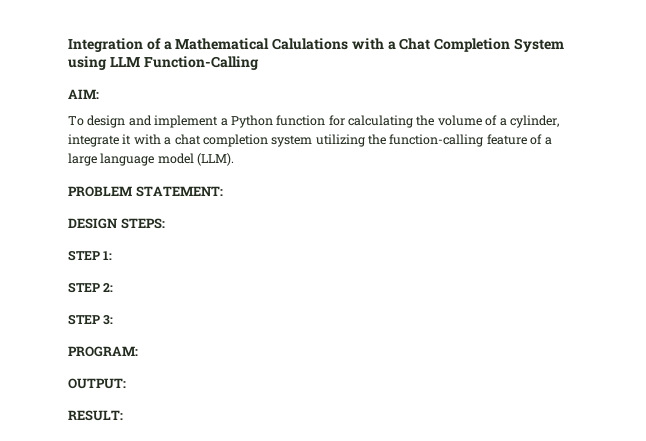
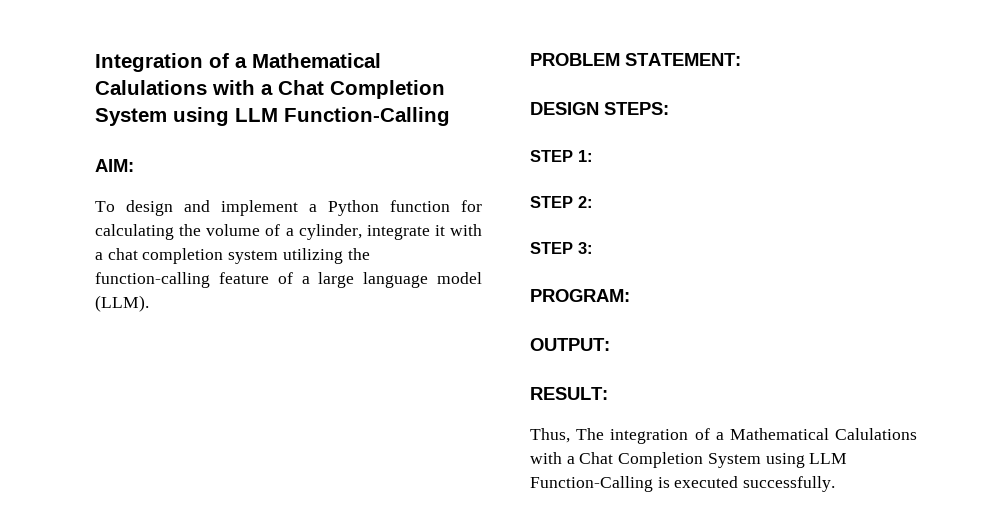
(123, 415) none -> [530,428,917,444] [530,452,848,468] [530,476,836,492] // Thus, The integration of a Mathematical Calulations with a Chat Completion System using LLM Function-Calling is executed successfully.

